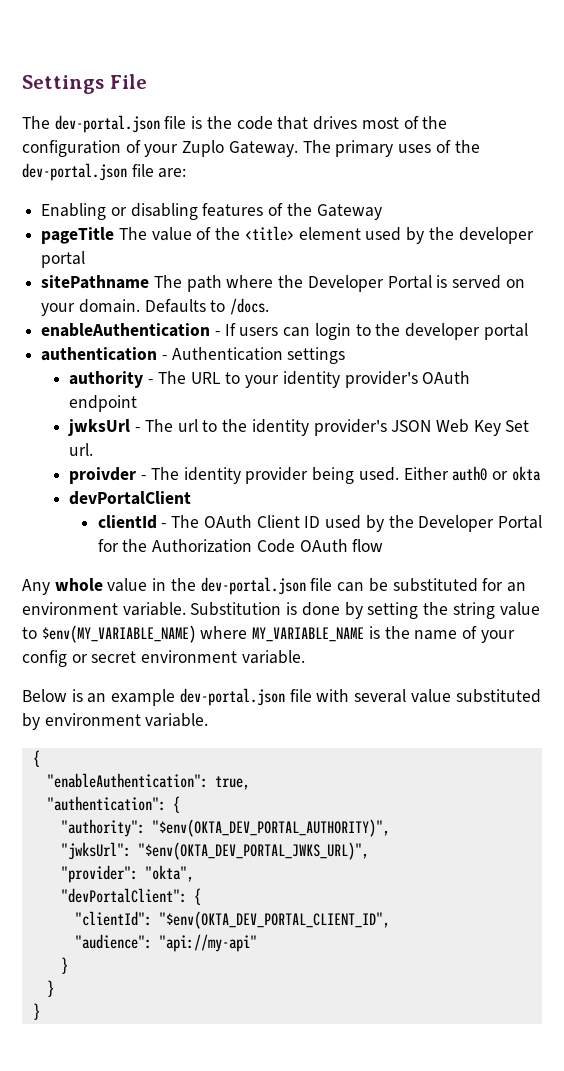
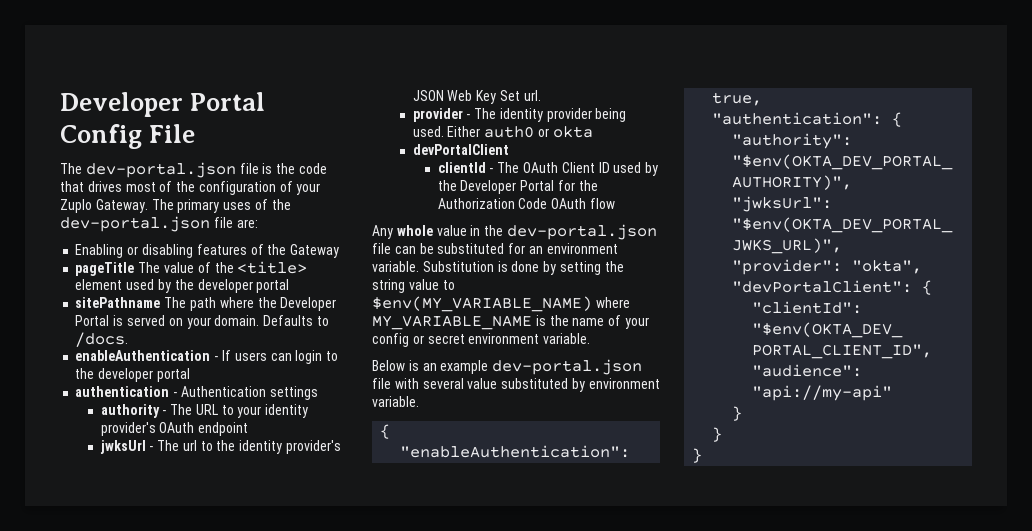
[22,75,104,94] Settings -> [60,92,266,117] [60,124,142,149] Developer Portal Config
[69,467,137,484] proivder -> [412,108,463,122] provider

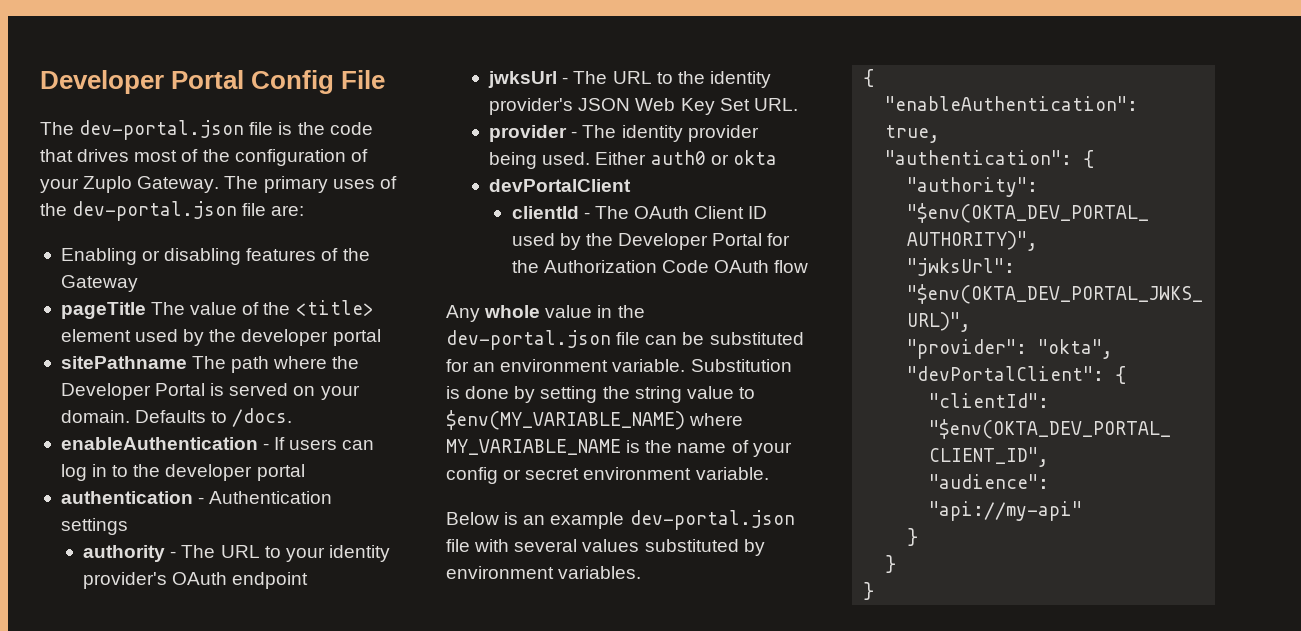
[295,350,323,364] login -> [60,464,108,481] log in
[182,440,197,451] url -> [612,71,652,84] URL
[523,90,541,101] url. -> [753,98,798,111] URL.
[467,378,498,389] value -> [582,539,640,552] values
[372,396,419,407] variable. -> [558,566,642,579] variables.

